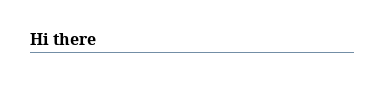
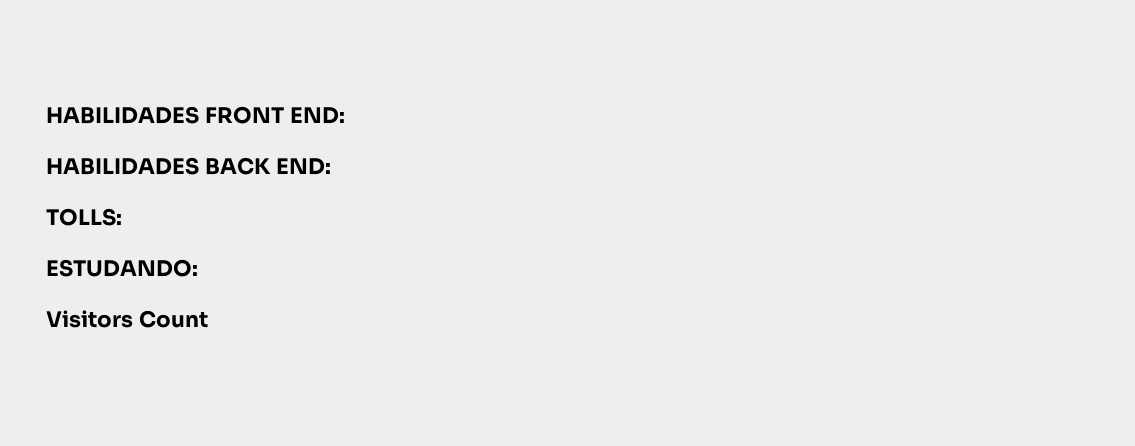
[30,33,97,45] Hi there -> [46,106,345,124] [46,157,331,175] [46,208,122,226] [46,259,198,277] [46,310,208,328] HABILIDADES FRONT END: // HABILIDADES BACK END: // TOLLS: // ESTUDANDO: // Visitors Count

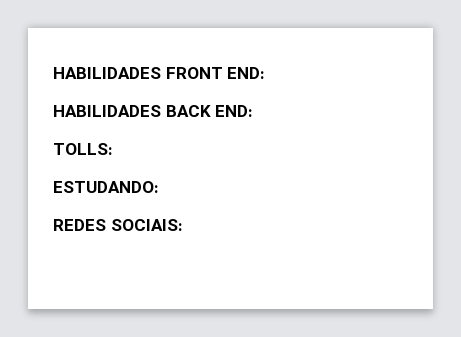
[46,310,208,328] Visitors Count -> [53,219,183,231] REDES SOCIAIS:

